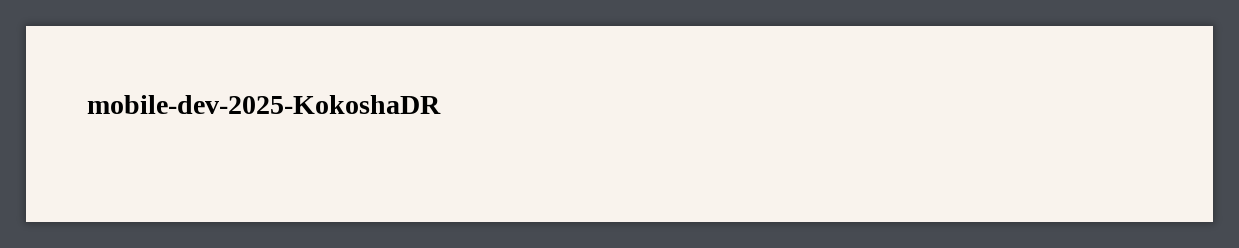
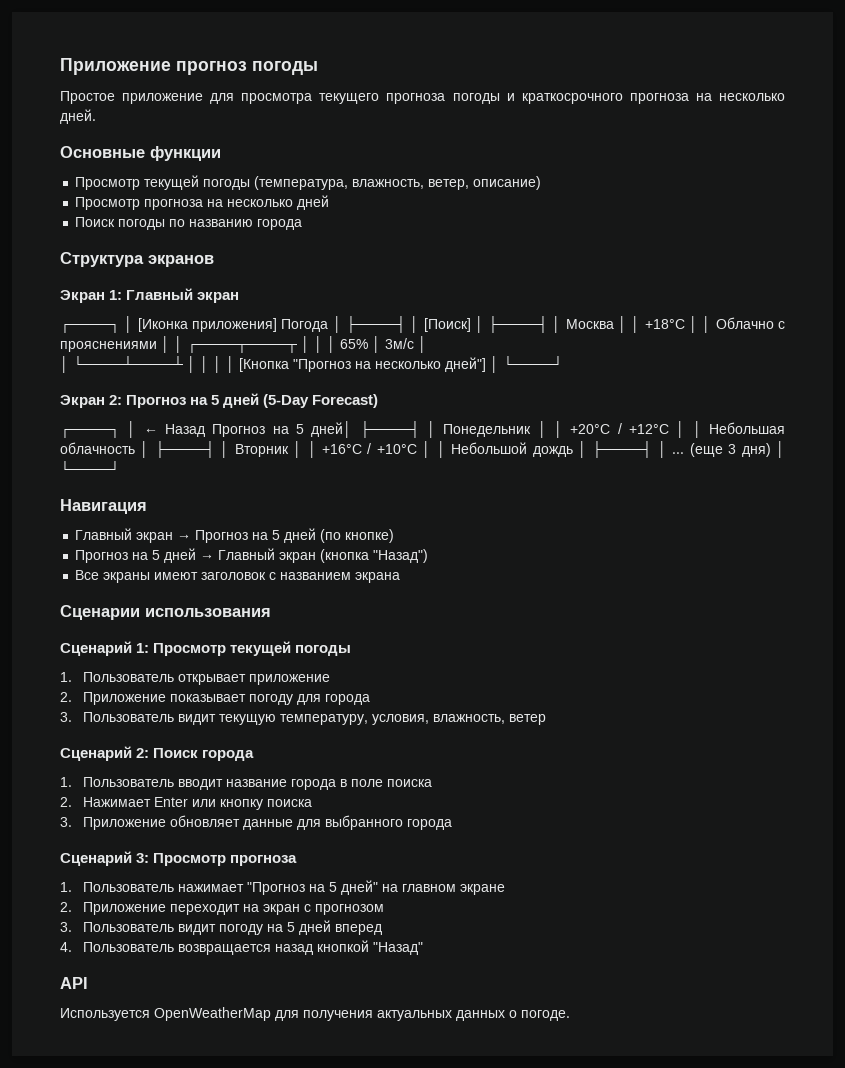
[87,95,441,114] mobile-dev-2025-KokoshaDR -> [60,58,318,75] [60,91,785,104] [60,109,96,124] [60,146,221,161] [75,175,542,190] [75,195,330,210] [75,217,303,230] [60,252,214,267] [60,288,240,303] [60,316,785,333] [60,336,427,353] [60,356,563,373] [60,393,379,408] [60,421,786,438] [60,441,786,458] [60,461,120,474] [60,499,147,514] [75,528,395,543] [75,548,429,563] [75,570,401,583] [60,605,271,620] [60,641,352,656] [60,672,330,685] [60,692,370,705] [60,712,546,725] [60,746,255,761] [60,777,432,790] [60,797,312,810] [60,815,452,830] [60,851,298,866] [60,880,505,895] [60,902,384,915] [60,920,382,935] [60,940,423,955] [60,977,88,989] [60,1007,570,1021] Приложение прогноз погоды // Простое приложение для просмотра текущего прогноза погоды и краткосрочного прогноза на несколько дней. // Основные функции // Просмотр текущей погоды (температура, влажность, ветер, описание) // Просмотр прогноза на несколько дней // Поиск погоды по названию города // Структура экранов // Экран 1: Главный экран // ┌────┐ │ [Иконка приложения] Погода │ ├────┤ │ [Поиск] │ ├────┤ │ Москва │ │ +18°C │ │ Облачно с прояснениями │ │ ┌────┬────┬ │ │ │ 65% │ 3м/с │ // │ └────┴────┴ │ │ │ │ [Кнопка "Прогноз на несколько дней"] │ └────┘ // Экран 2: Прогноз на 5 дней (5-Day Forecast) // ┌────┐ │ ← Назад Прогноз на 5 дней│ ├────┤ │ Понедельник │ │ +20°C / +12°C │ │ Небольшая облачность │ ├────┤ │ Вторник │ │ +16°C / +10°C │ │ Небольшой дождь │ ├────┤ │ ... (еще 3 дня) │ └────┘ // Навигация // Главный экран → Прогноз на 5 дней (по кнопке) // Прогноз на 5 дней → Главный экран (кнопка "Назад") // Все экраны имеют заголовок с названием экрана // Сценарии использования // Сценарий 1: Просмотр текущей погоды // 1. Пользователь открывает приложение // 2. Приложение показывает погоду для города // 3. Пользователь видит текущую температуру, условия, влажность, ветер // Сценарий 2: Поиск города // 1. Пользователь вводит название города в поле поиска // 2. Нажимает Enter или кнопку поиска // 3. Приложение обновляет данные для выбранного города // Сценарий 3: Просмотр прогноза // 1. Пользователь нажимает "Прогноз на 5 дней" на главном экране // 2. Приложение переходит на экран с прогнозом // 3. Пользователь видит погоду на 5 дней вперед // 4. Пользователь возвращается назад кнопкой "Назад" // API // Используется OpenWeatherMap для получения актуальных данных о погоде.

